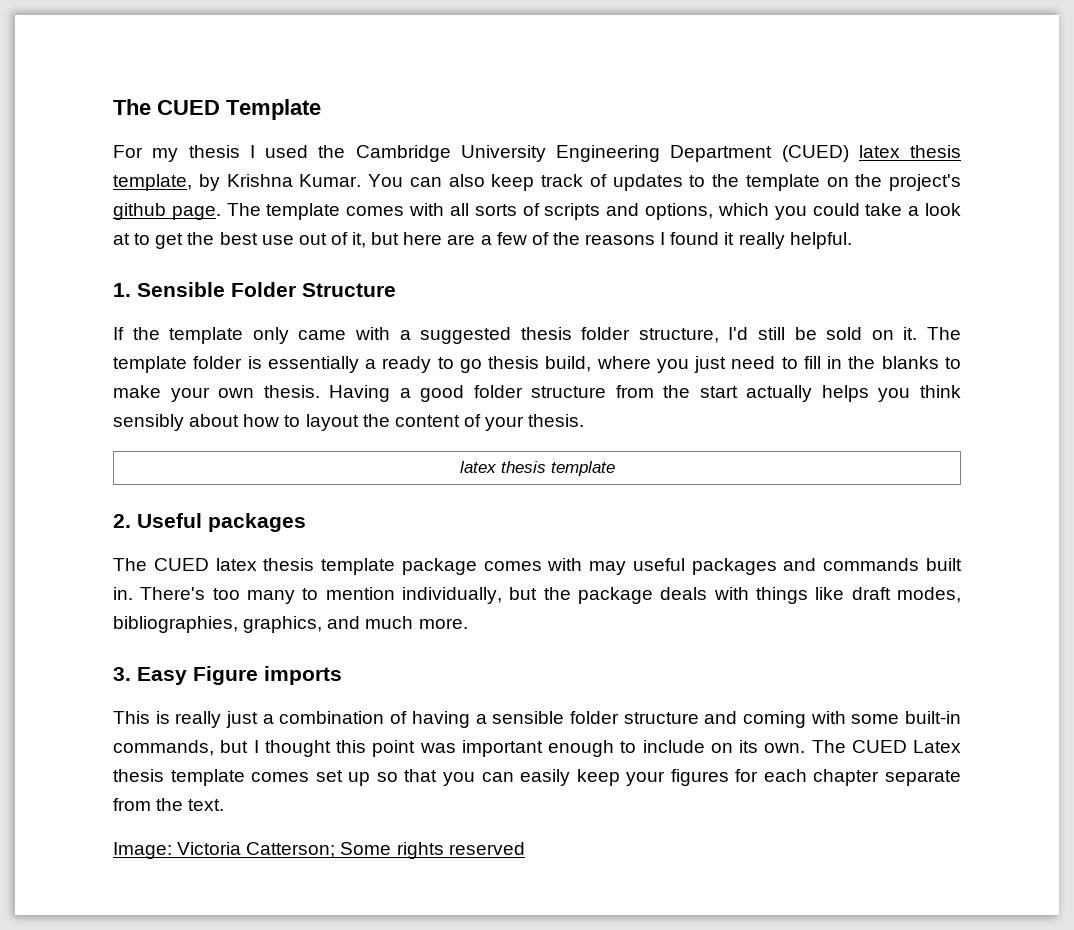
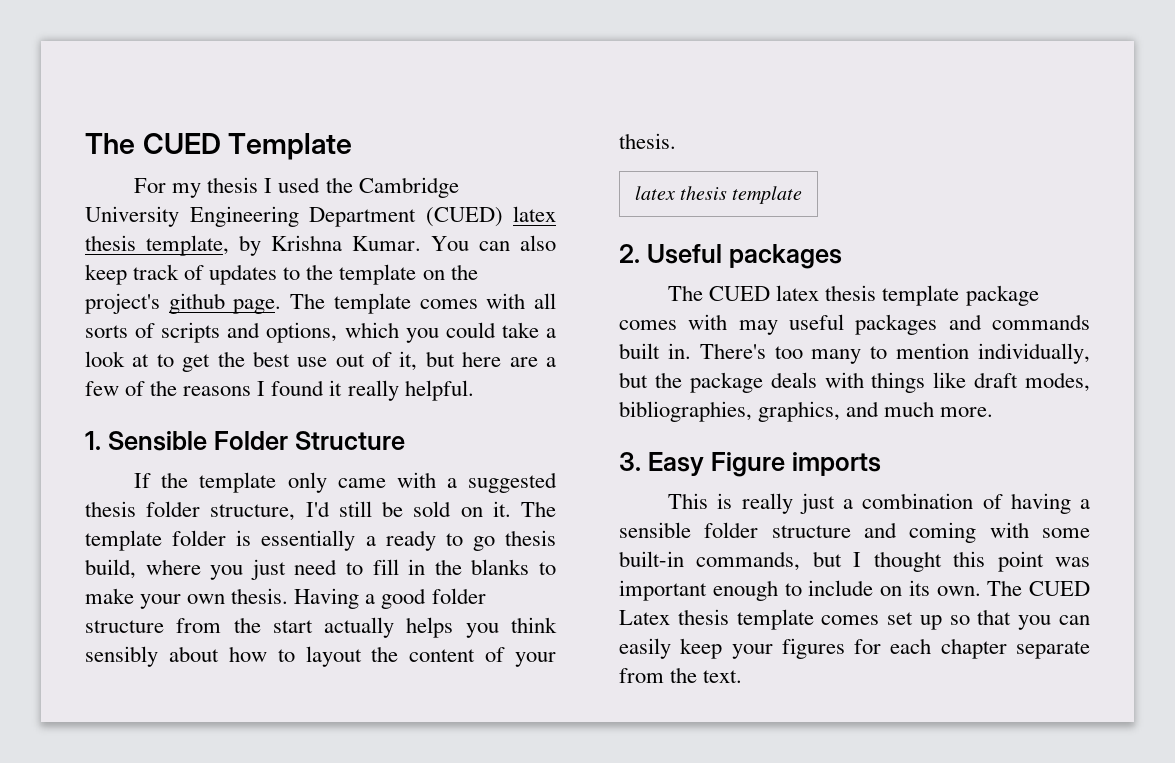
[113,842,525,859] // Image: Victoria Catterson; Some rights reserved -> (743, 676) none

